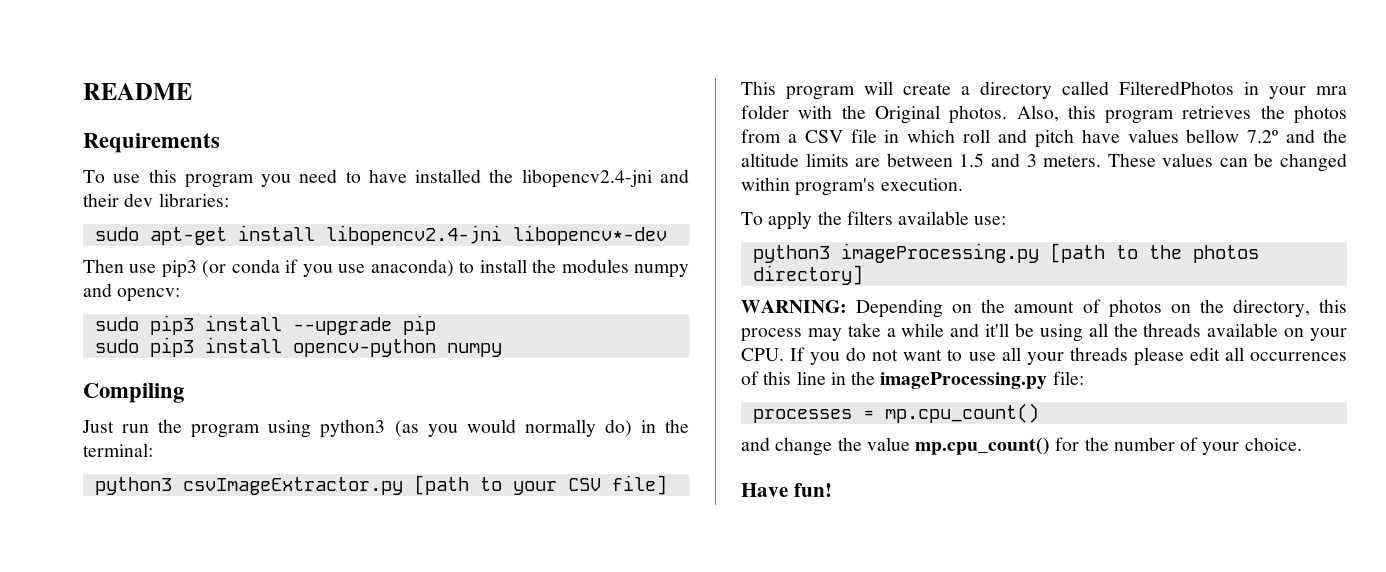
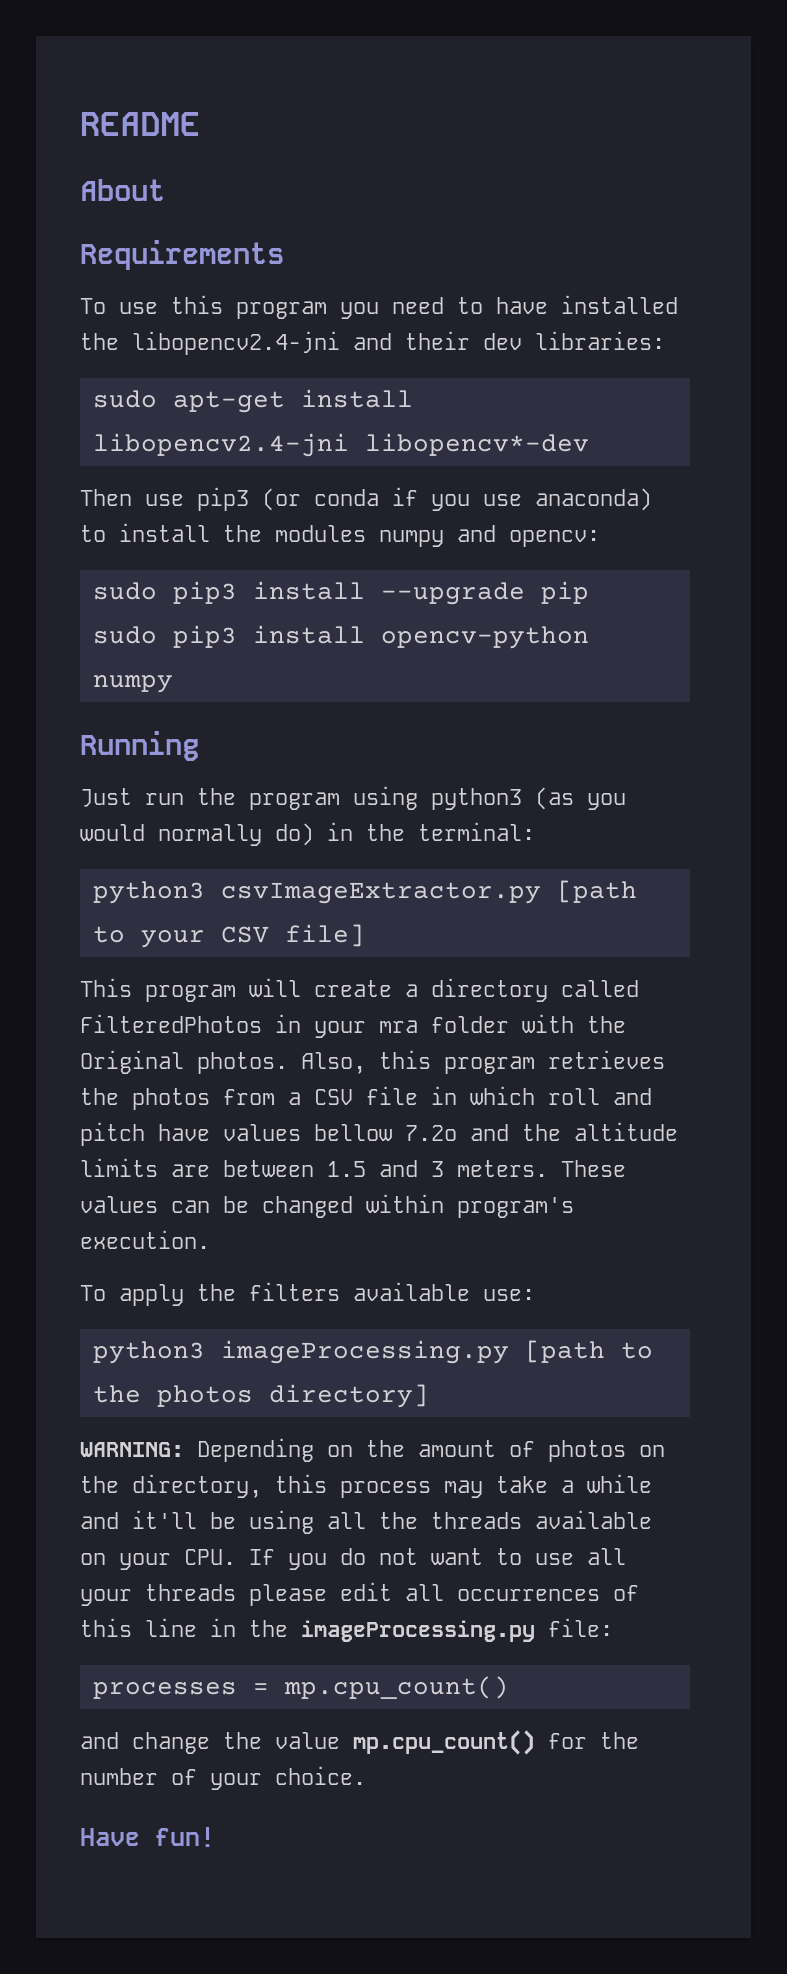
(192, 91) none -> [80,179,165,201] // About
[83,383,184,403] Compiling -> [80,731,199,761] Running

